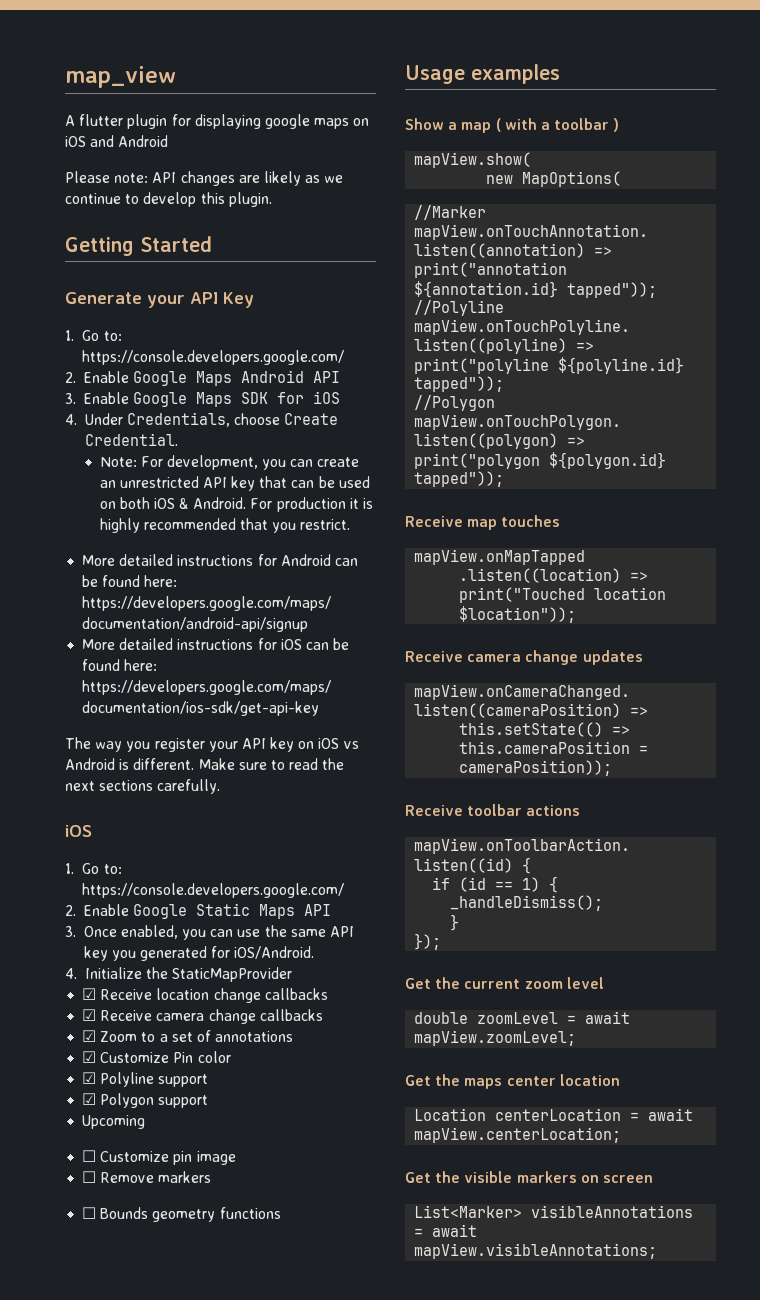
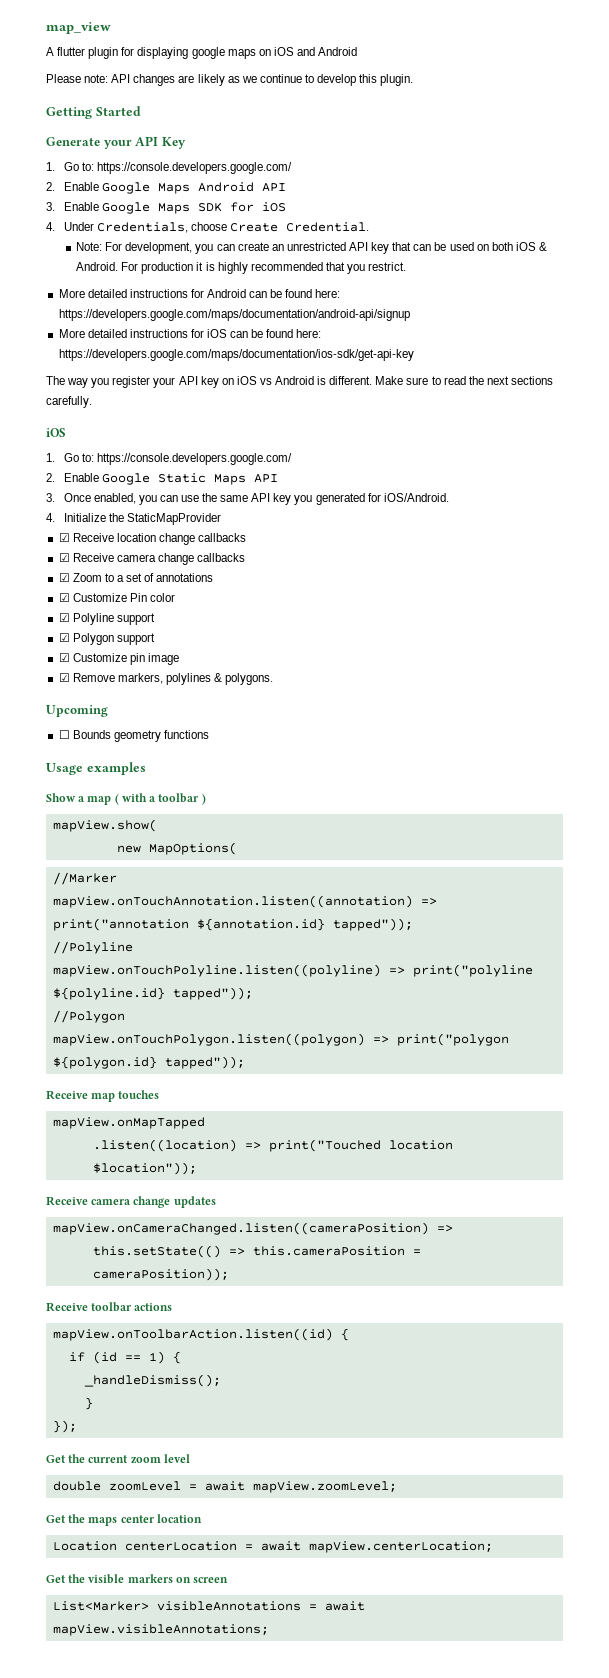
[82,1115,146,1129] [82,1150,97,1162] Upcoming // ☐ -> [58,653,70,662] ☑
[82,1171,212,1183] ☐ Remove markers -> [58,673,274,685] [46,705,108,717] ☑ Remove markers, polylines & polygons. // Upcoming

